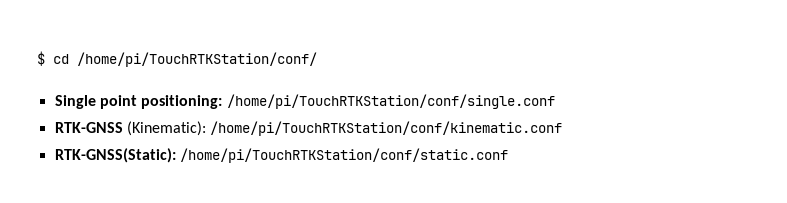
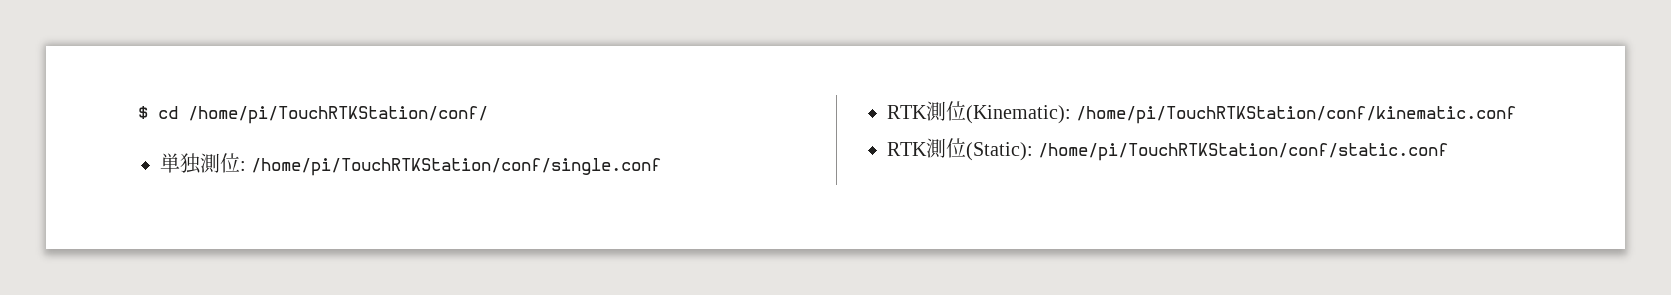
[54,95,223,109] Single point positioning: -> [160,153,246,174] 単独測位:
[54,122,123,133] RTK-GNSS -> [887,101,966,121] RTK測位
[54,148,176,163] RTK-GNSS(Static): -> [887,138,1033,161] RTK測位(Static):

